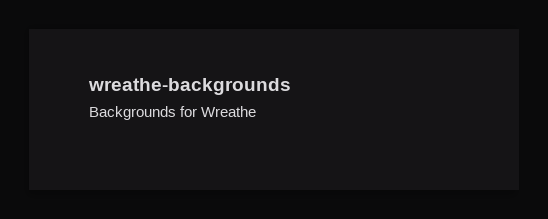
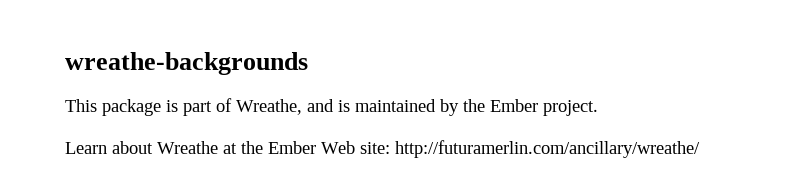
[89,106,257,120] Backgrounds for Wreathe -> [65,98,598,116] [65,140,700,158] This package is part of Wreathe, and is maintained by the Ember project. // Learn about Wreathe at the Ember Web site: http://futuramerlin.com/ancillary/wreathe/

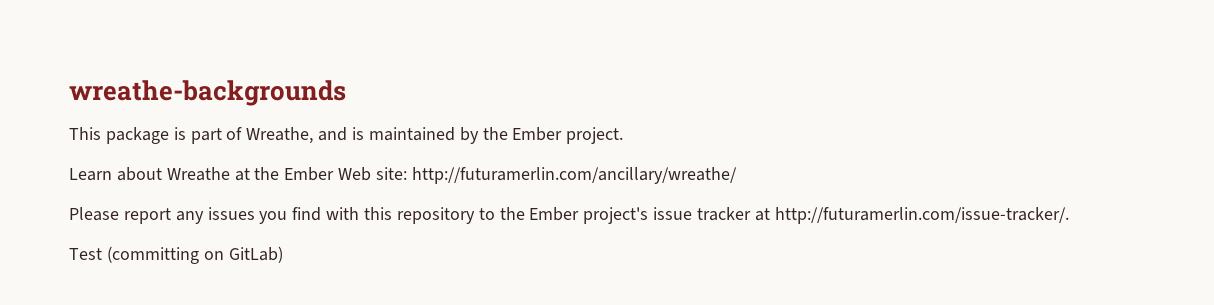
(700, 149) none -> [69,207,1069,224] [69,246,283,264] // Please report any issues you find with this repository to the Ember project's issue tracker at http://futuramerlin.com/issue-tracker/. // Test (committing on GitLab)

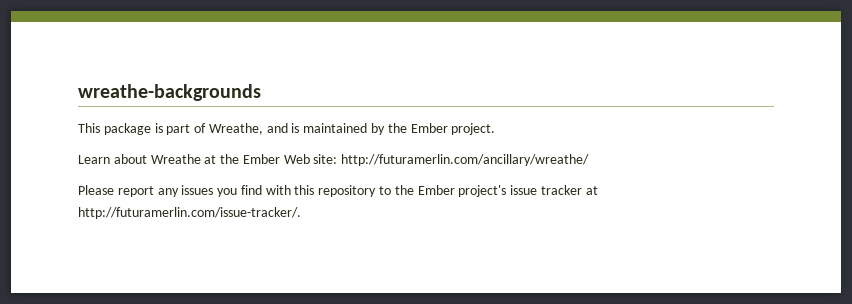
[69,246,283,264] // Test (committing on GitLab) -> (301, 213) none

